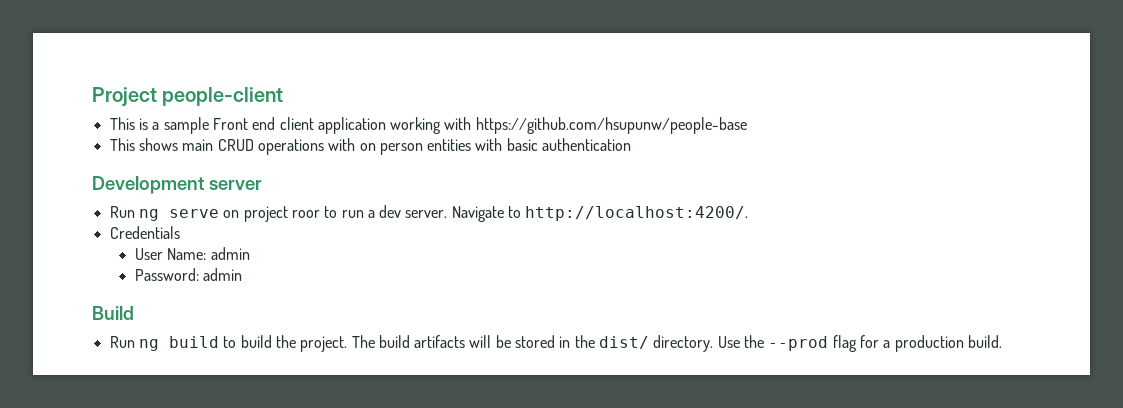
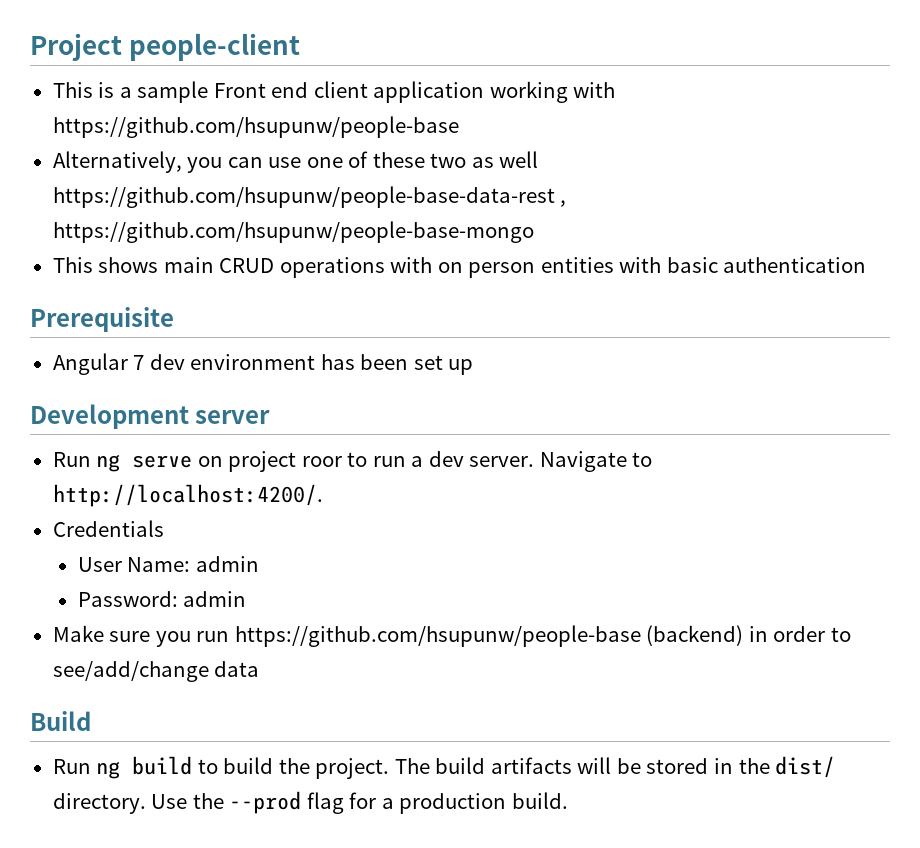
(747, 125) none -> [52,151,539,173] [52,186,567,208] [52,221,534,243] // Alternatively, you can use one of these two as well https://github.com/hsupunw/people-base-data-rest , https://github.com/hsupunw/people-base-mongo
(632, 144) none -> [30,307,174,332] [52,353,474,375] // Prerequisite // Angular 7 dev environment has been set up
(243, 274) none -> [52,625,851,647] [52,661,260,682] // Make sure you run https://github.com/hsupunw/people-base (backend) in order to see/add/change data

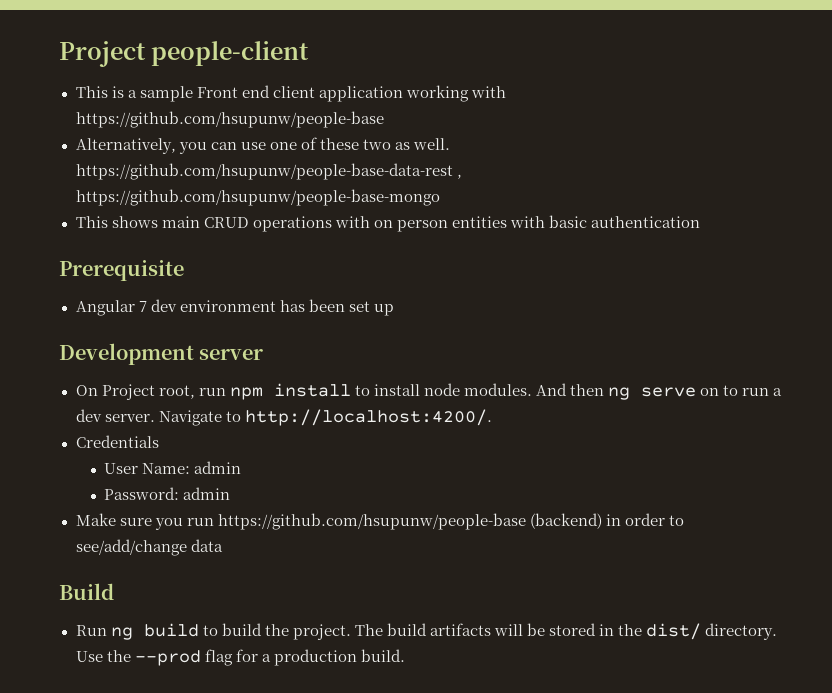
[499,151,539,168] well -> [412,138,450,150] well.
[52,452,91,467] Run -> [75,383,605,400] On Project root, run npm install to install node modules. And then
[228,451,342,472] project roor -> (720, 392) none

